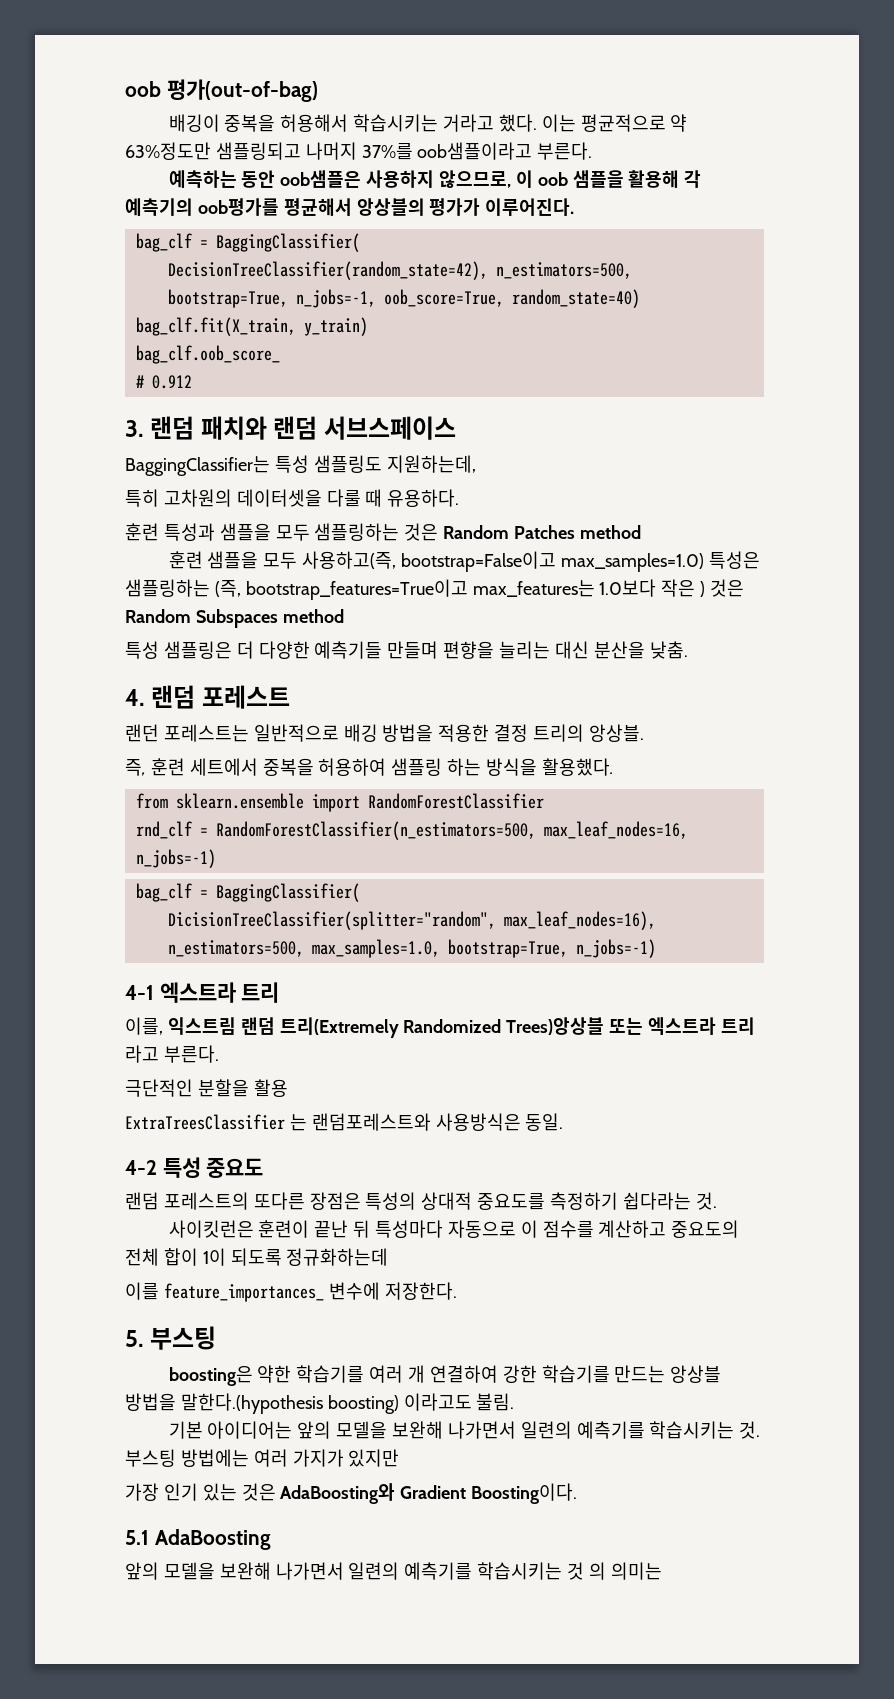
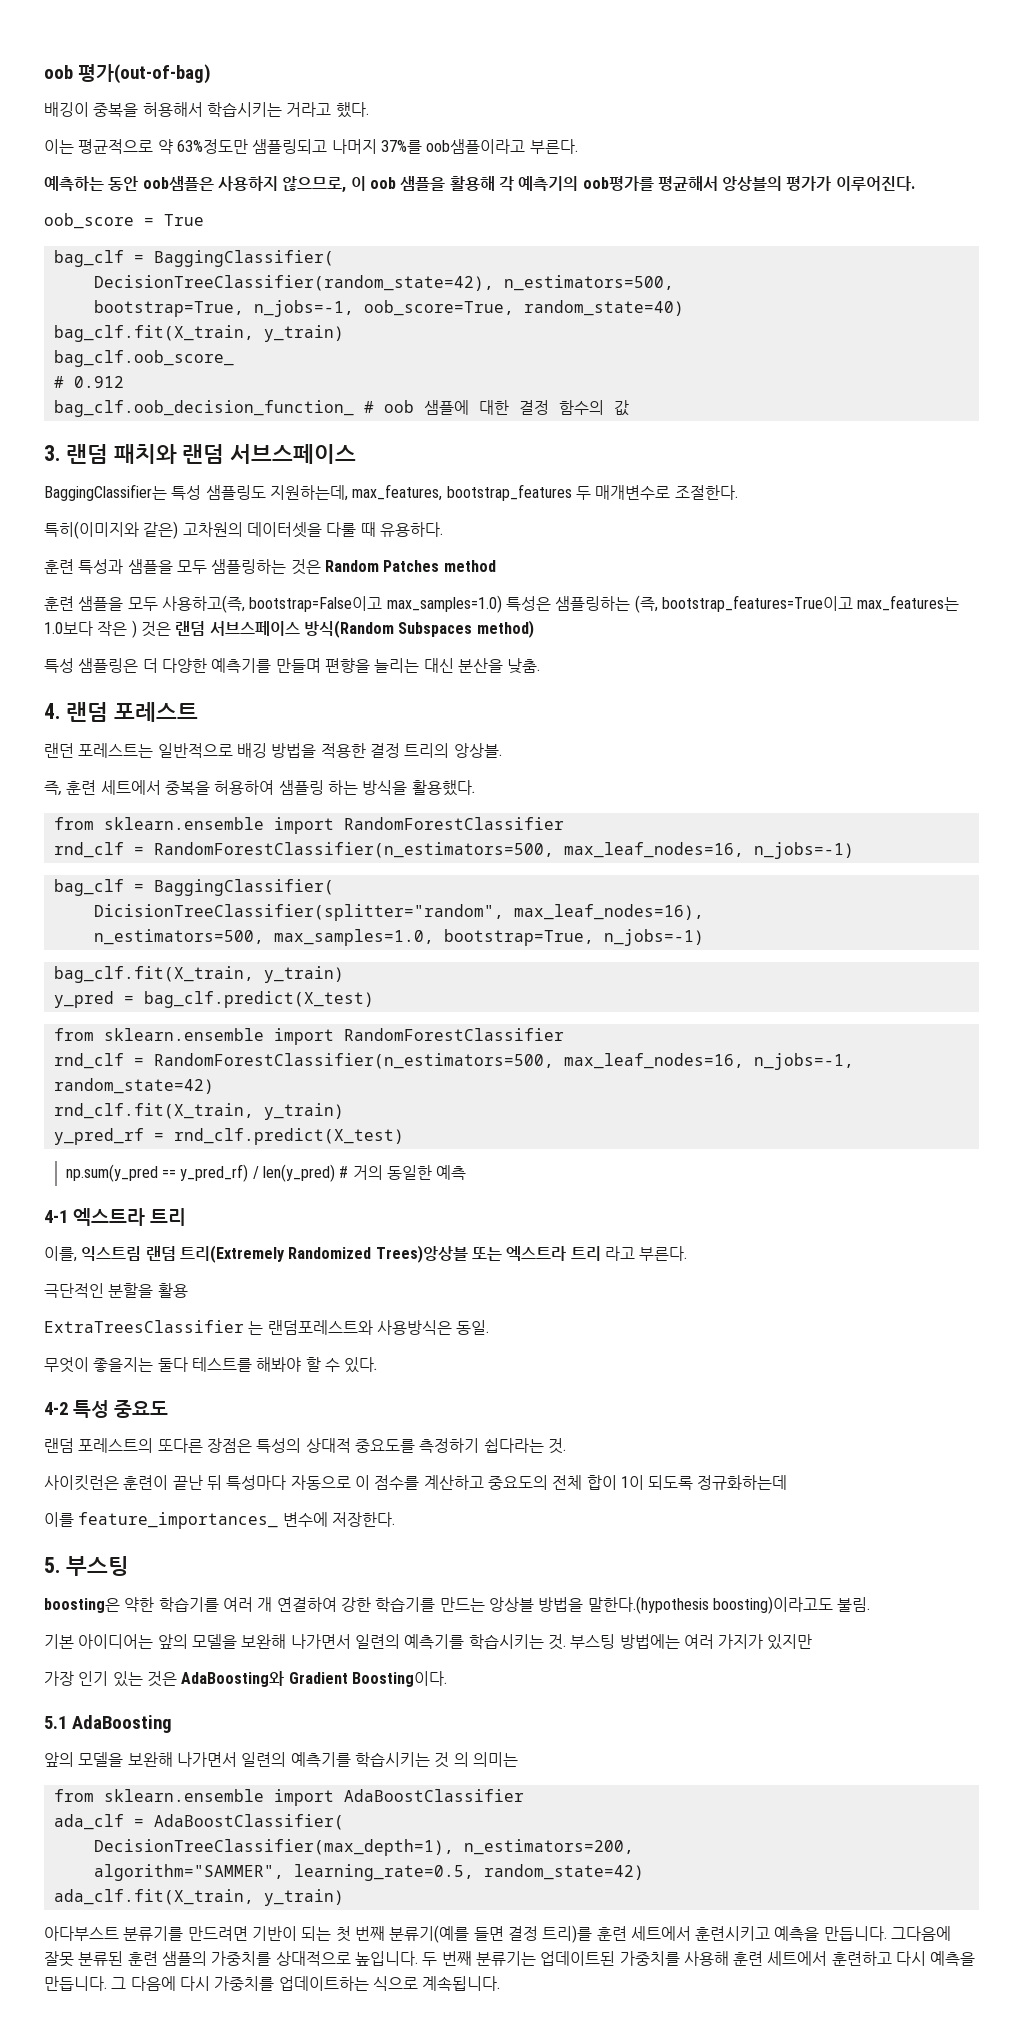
(537, 123) none -> (369, 110) //
(575, 207) none -> [44,213,204,229] // oob_score = True
(192, 382) none -> [53,400,629,417] // bag_clf.oob_decision_function_ # oob 샘플에 대한 결정 함수의 값
[125,489,159,507] // 특히 -> [352,484,738,501] [44,521,179,539] max_features, bootstrap_features 두 매개변수로 조절한다. // 특히(이미지와 같은)
[125,609,344,628] Random Subspaces method -> [175,620,534,638] 랜덤 서브스페이스 방식(Random Subspaces method)
[314,641,383,659] 예측기들 -> [211,658,272,673] 예측기를
(656, 948) none -> [53,966,344,983] [53,991,374,1008] [53,1028,564,1045] [53,1053,854,1070] [53,1078,214,1094] [53,1103,344,1120] [53,1128,404,1145] [65,1164,467,1182] // bag_clf.fit(X_train, y_train) // y_pred = bag_clf.predict(X_test) // from sklearn.ensemble import RandomForestClassifier // rnd_clf = RandomForestClassifier(n_estimators=500, max_leaf_nodes=16, n_jobs=-1, random_state=42) // rnd_clf.fit(X_train, y_train) // y_pred_rf = rnd_clf.predict(X_test) // np.sum(y_pred == y_pred_rf) / len(y_pred) # 거의 동일한 예측
(564, 1122) none -> [44,1357,379,1373] // 무엇이 좋을지는 둘다 테스트를 해봐야 할 수 있다.
[327,1393,472,1414] boosting) 이라고도 -> [712,1596,833,1614] boosting)이라고도
(662, 1571) none -> [53,1789,524,1806] [53,1814,344,1830] [93,1839,634,1856] [93,1864,644,1881] [53,1889,344,1906] [44,1925,952,1943] [44,1951,976,1967] [44,1976,501,1991] // from sklearn.ensemble import AdaBoostClassifier // ada_clf = AdaBoostClassifier( // DecisionTreeClassifier(max_depth=1), n_estimators=200, // algorithm="SAMMER", learning_rate=0.5, random_state=42) // ada_clf.fit(X_train, y_train) // 아다부스트 분류기를 만드려면 기반이 되는 첫 번째 분류기(예를 들면 결정 트리)를 훈련 세트에서 훈련시키고 예측을 만듭니다. 그다음에 잘못 분류된 훈련 샘플의 가중치를 상대적으로 높입니다. 두 번째 분류기는 업데이트된 가중치를 사용해 훈련 세트에서 훈련하고 다시 예측을 만듭니다. 그 다음에 다시 가중치를 업데이트하는 식으로 계속됩니다.

